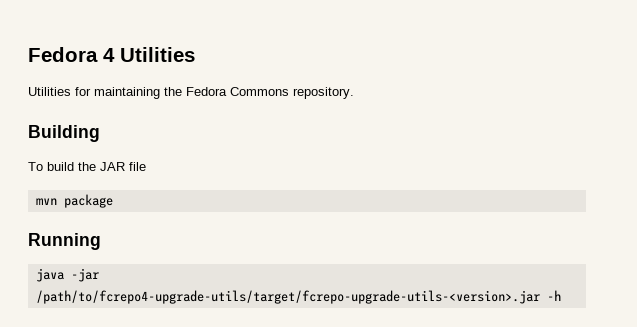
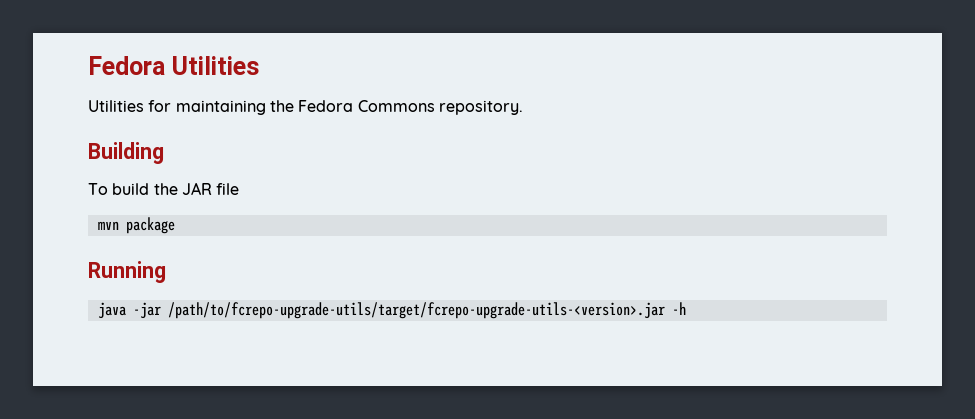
[28,47,115,62] Fedora 4 -> [88,56,165,75] Fedora
[35,290,540,304] /path/to/fcrepo4-upgrade-utils/target/fcrepo-upgrade-utils-<version>.jar -> [167,302,665,319] /path/to/fcrepo-upgrade-utils/target/fcrepo-upgrade-utils-<version>.jar

